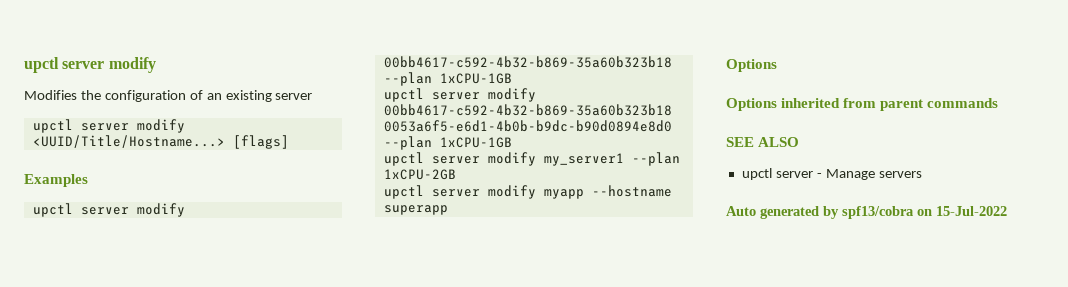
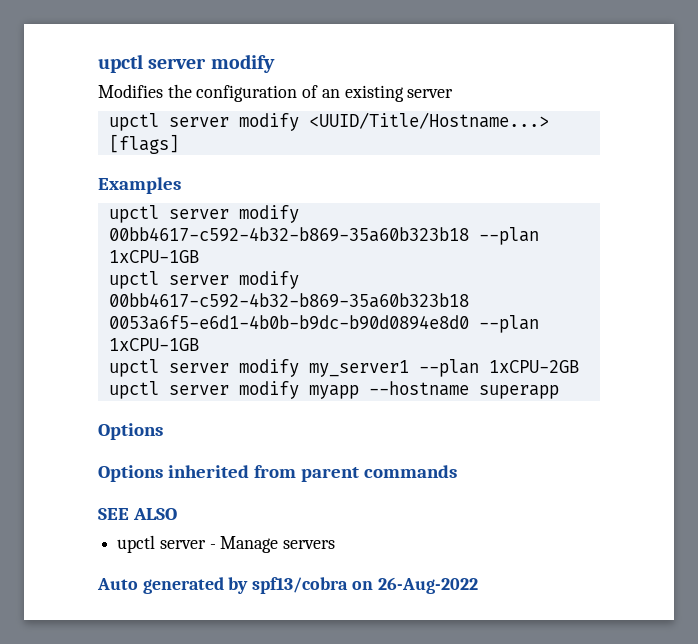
[936,206,1007,216] 15-Jul-2022 -> [377,577,478,594] 26-Aug-2022

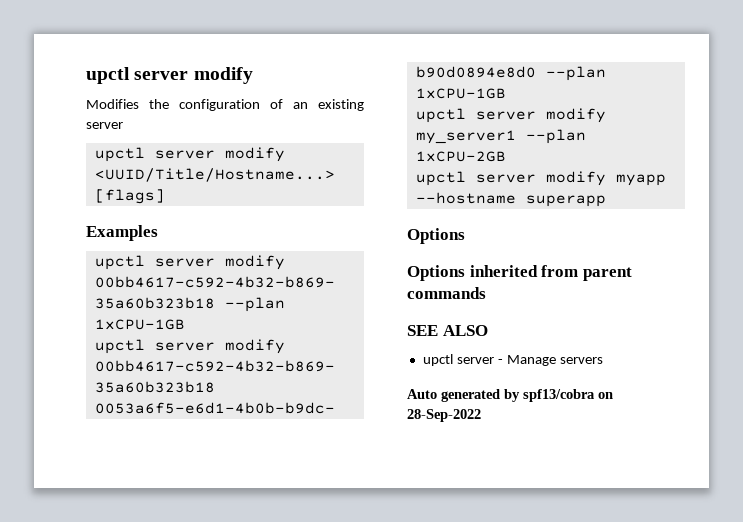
[377,577,478,594] 26-Aug-2022 -> [407,409,481,422] 28-Sep-2022

